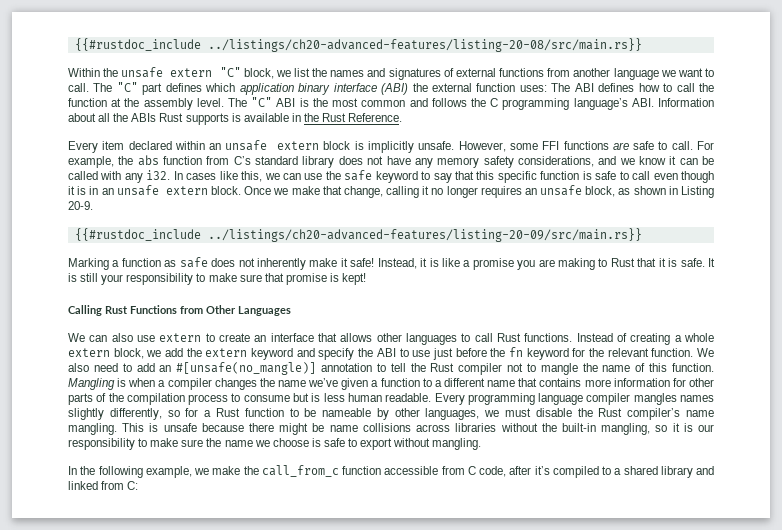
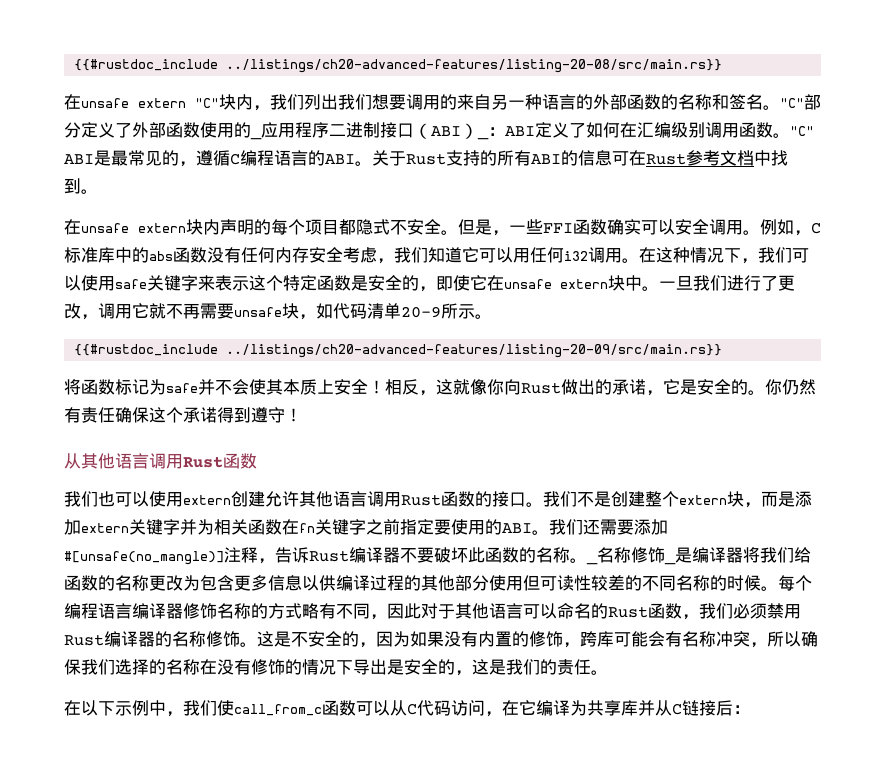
[68,68,119,77] Within the -> [64,94,81,110] 在
[243,68,715,80] [68,82,715,95] [68,97,715,110] [68,113,403,125] [68,140,714,153] [68,155,715,168] [68,170,715,183] [68,185,715,198] [68,201,93,210] [74,228,642,242] [68,257,715,270] [68,273,367,285] [68,305,291,316] [68,333,714,345] [68,347,714,360] [68,362,715,375] [68,378,714,390] [68,393,714,405] [68,408,714,420] [68,423,715,435] [68,438,482,450] [68,465,714,478] [68,481,139,490] block, we list the names and signatures of external functions from another language we want to call. The "C" part defines which application binary interface (ABI) the external function uses: The ABI defines how to call the function at the assembly level. The "C" ABI is the most common and follows the C programming language’s ABI. Information about all the ABIs Rust supports is available in the Rust Reference. // Every item declared within an unsafe extern block is implicitly unsafe. However, some FFI functions are safe to call. For example, the abs function from C’s standard library does not have any memory safety considerations, and we know it can be called with any i32. In cases like this, we can use the safe keyword to say that this specific function is safe to call even though it is in an unsafe extern block. Once we make that change, calling it no longer requires an unsafe block, as shown in Listing 20-9. // {{#rustdoc_include ../listings/ch20-advanced-features/listing-20-09/src/main.rs}} // Marking a function as safe does not inherently make it safe! Instead, it is like a promise you are making to Rust that it is safe. It is still your responsibility to make sure that promise is kept! // Calling Rust Functions from Other Languages // We can also use extern to create an interface that allows other languages to call Rust functions. Instead of creating a whole extern block, we add the extern keyword and specify the ABI to use just before the fn keyword for the relevant function. We also need to add an #[unsafe(no_mangle)] annotation to tell the Rust compiler not to mangle the name of this function. Mangling is when a compiler changes the name we’ve given a function to a different name that contains more information for other parts of the compilation process to consume but is less human readable. Every programming language compiler mangles names slightly differently, so for a Rust function to be nameable by other languages, we must disable the Rust compiler’s name mangling. This is unsafe because there might be name collisions across libraries without the built-in mangling, so it is our responsibility to make sure the name we choose is safe to export without mangling. // In the following example, we make the call_from_c function accessible from C code, after it’s compiled to a shared library and linked from C: -> [219,94,821,111] [64,122,489,140] [488,122,814,138] [64,150,788,167] [64,178,98,194] [64,219,821,236] [64,247,809,264] [64,275,795,292] [64,303,492,320] [74,344,723,358] [64,379,816,396] [64,407,302,423] [64,453,257,469] [64,491,812,508] [64,519,668,535] [64,547,811,565] [64,575,812,591] [64,603,801,620] [64,631,818,648] [64,659,608,676] [64,700,750,717] 块内，我们列出我们想要调用的来自另一种语言的外部函数的名称和签名。"C"部分定义了外部函数使用的_应用程序二进制接口（ABI）_：ABI定义了如何在汇编级别调用函数。"C" ABI是最常见的，遵循C编程语言的ABI。关于Rust支持的所有ABI的信息可在Rust参考文档中找到。 // 在unsafe extern块内声明的每个项目都隐式不安全。但是，一些FFI函数确实可以安全调用。例如，C标准库中的abs函数没有任何内存安全考虑，我们知道它可以用任何i32调用。在这种情况下，我们可以使用safe关键字来表示这个特定函数是安全的，即使它在unsafe extern块中。一旦我们进行了更改，调用它就不再需要unsafe块，如代码清单20-9所示。 // {{#rustdoc_include ../listings/ch20-advanced-features/listing-20-09/src/main.rs}} // 将函数标记为safe并不会使其本质上安全！相反，这就像你向Rust做出的承诺，它是安全的。你仍然有责任确保这个承诺得到遵守！ // 从其他语言调用Rust函数 // 我们也可以使用extern创建允许其他语言调用Rust函数的接口。我们不是创建整个extern块，而是添加extern关键字并为相关函数在fn关键字之前指定要使用的ABI。我们还需要添加#[unsafe(no_mangle)]注释，告诉Rust编译器不要破坏此函数的名称。_名称修饰_是编译器将我们给函数的名称更改为包含更多信息以供编译过程的其他部分使用但可读性较差的不同名称的时候。每个编程语言编译器修饰名称的方式略有不同，因此对于其他语言可以命名的Rust函数，我们必须禁用Rust编译器的名称修饰。这是不安全的，因为如果没有内置的修饰，跨库可能会有名称冲突，所以确保我们选择的名称在没有修饰的情况下导出是安全的，这是我们的责任。 // 在以下示例中，我们使call_from_c函数可以从C代码访问，在它编译为共享库并从C链接后：

